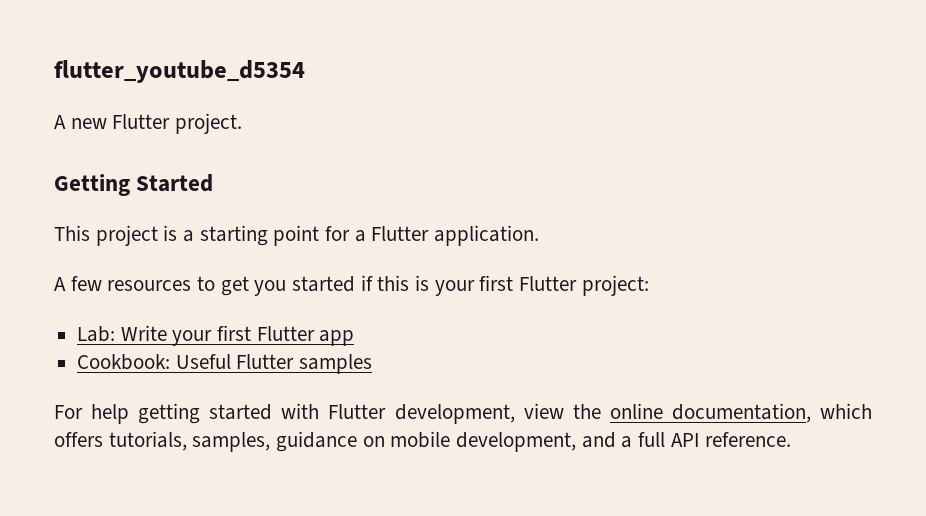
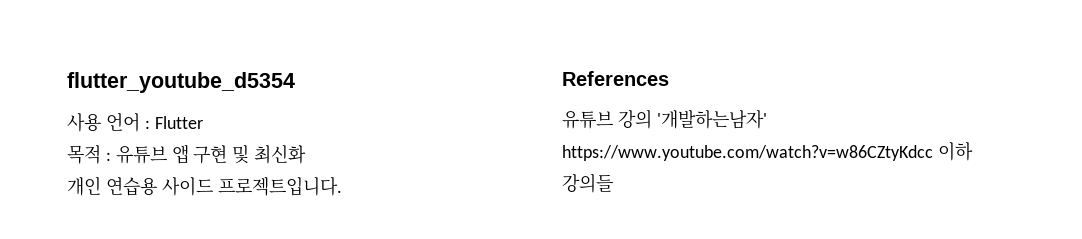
[54,113,243,134] [54,174,214,196] [54,225,540,246] [54,275,649,296] [77,325,355,346] [77,354,373,374] [54,403,872,424] [54,431,792,452] A new Flutter project. // Getting Started // This project is a starting point for a Flutter application. // A few resources to get you started if this is your first Flutter project: // Lab: Write your first Flutter app // Cookbook: Useful Flutter samples // For help getting started with Flutter development, view the online documentation, which offers tutorials, samples, guidance on mobile development, and a full API reference. -> [67,112,203,132] [67,144,307,164] [67,176,342,196] [562,71,669,86] [562,109,767,129] [562,142,973,161] [562,173,613,193] 사용 언어 : Flutter // 목적 : 유튜브 앱 구현 및 최신화 // 개인 연습용 사이드 프로젝트입니다. // References // 유튜브 강의 '개발하는남자' https://www.youtube.com/watch?v=w86CZtyKdcc 이하 강의들

